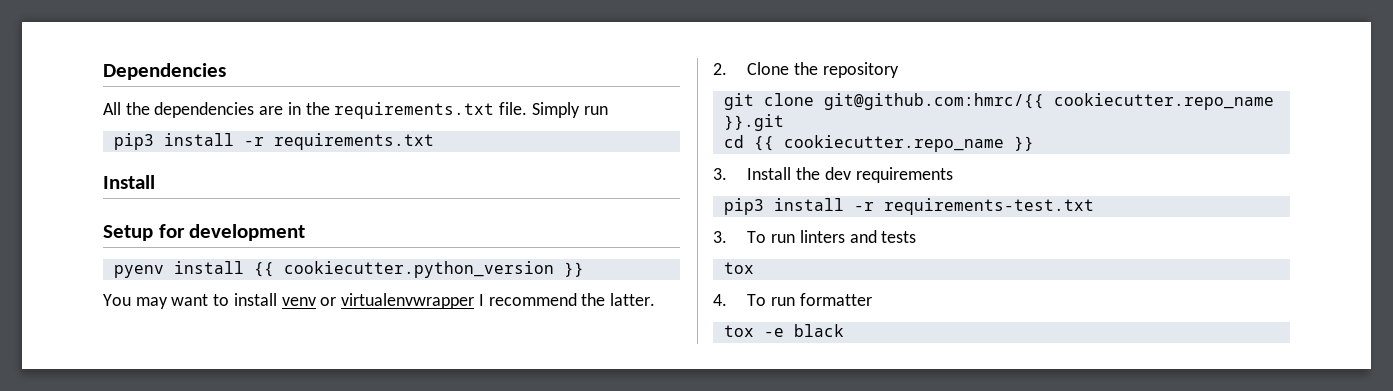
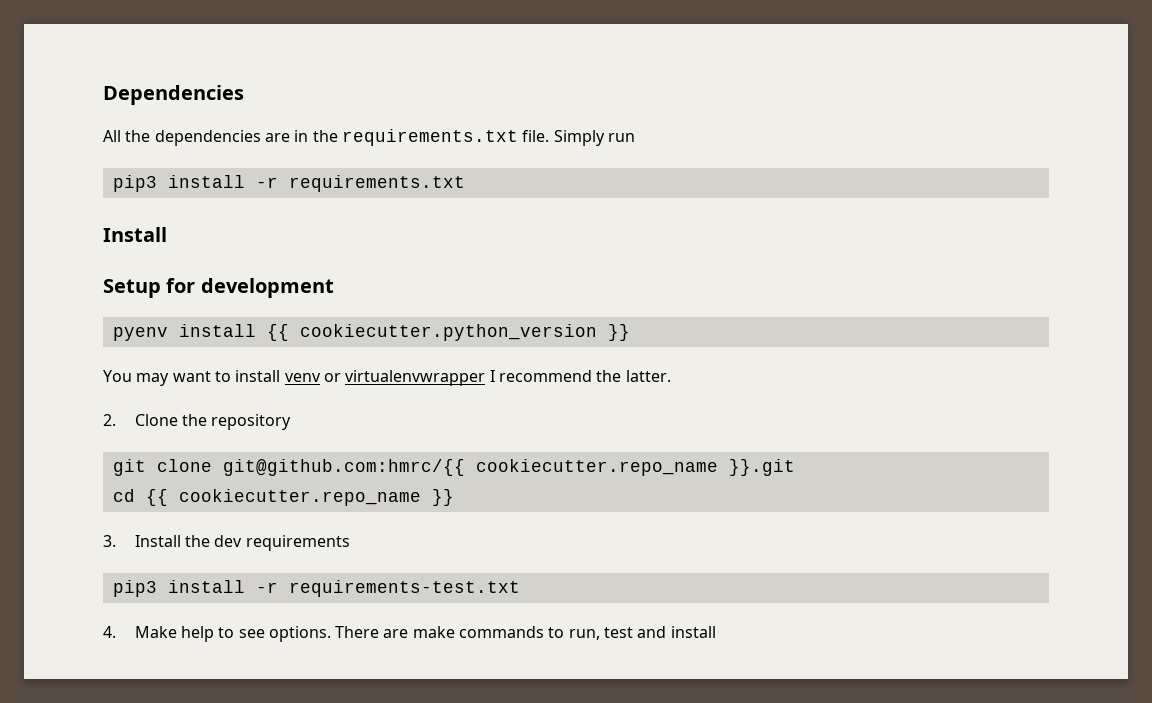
[713,230,917,243] [723,262,754,274] [713,293,872,306] [723,324,844,337] 3. To run linters and tests // tox // 4. To run formatter // tox -e black -> [103,626,716,642] 4. Make help to see options. There are make commands to run, test and install

